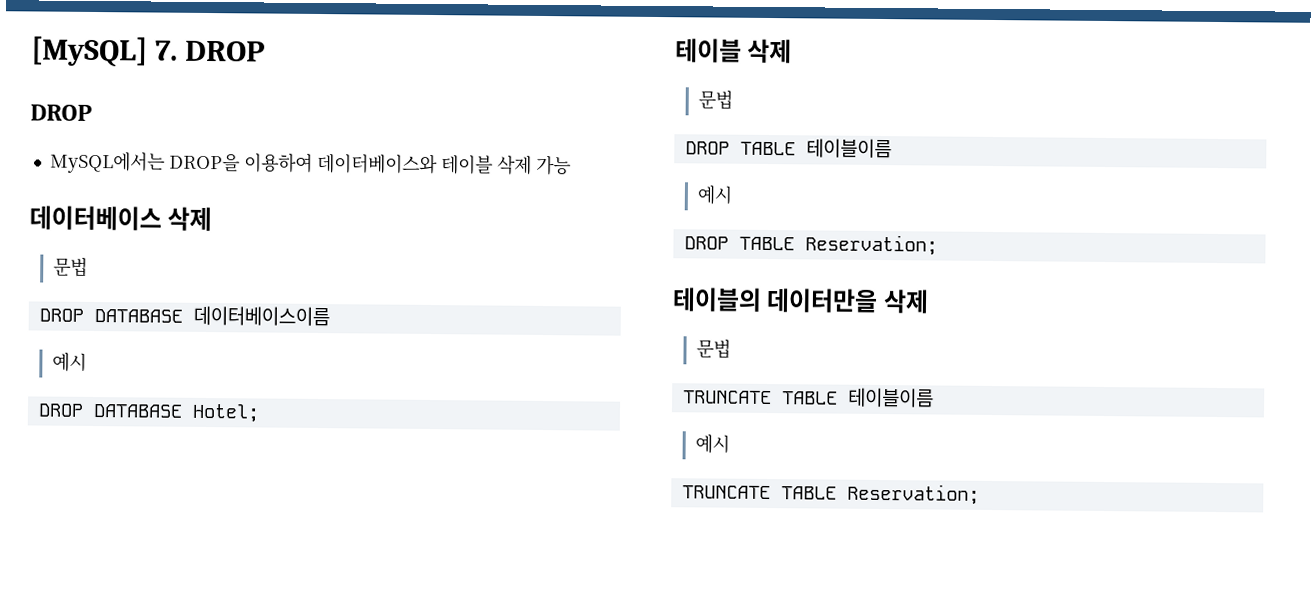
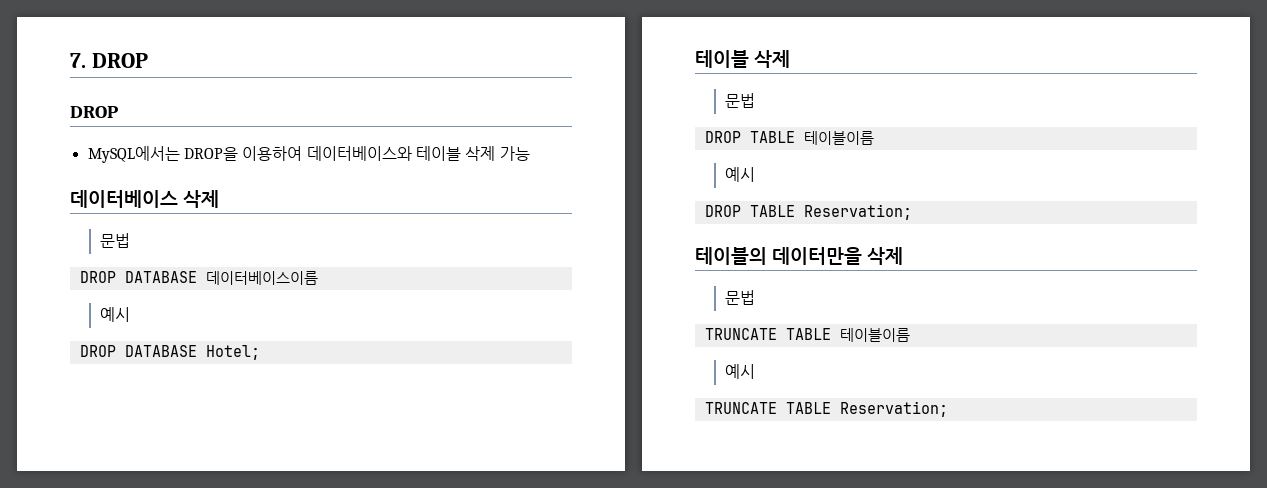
[31,36,148,68] [MySQL] -> (70, 60) none

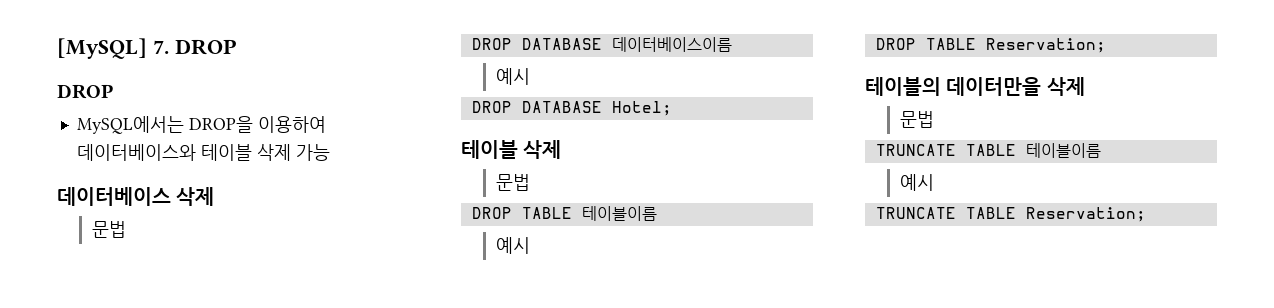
(70, 60) none -> [57,38,147,59] [MySQL]

